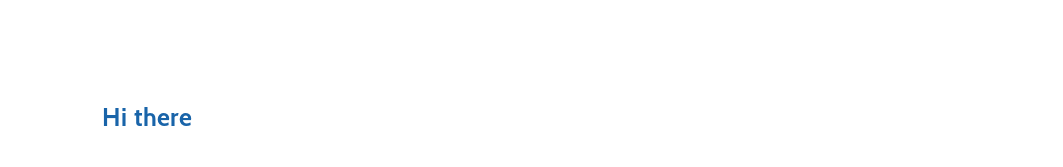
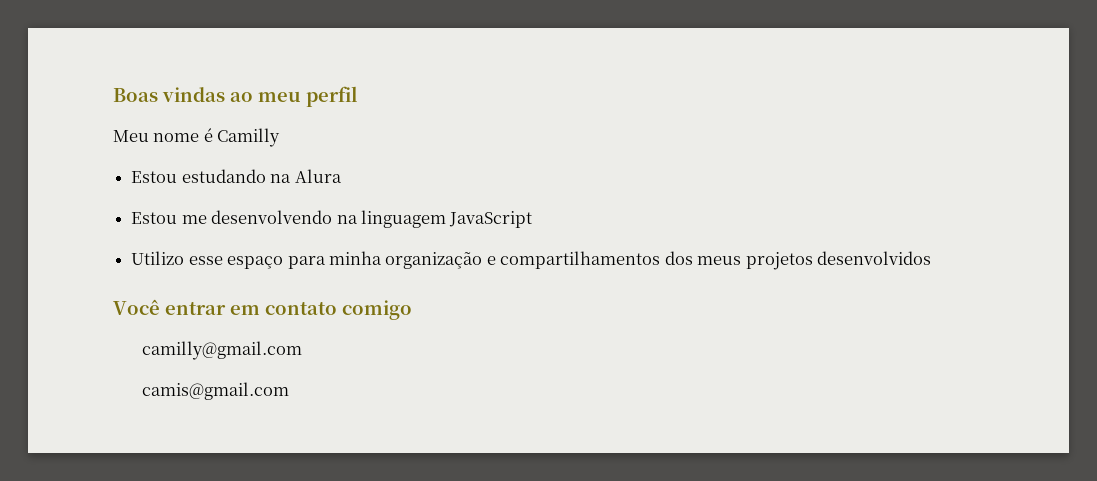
[102,107,192,126] Hi there -> [113,86,358,107] [113,128,281,147] [131,169,342,183] [131,210,533,228] [131,251,932,270] [113,299,412,320] [142,341,303,360] [142,382,290,400] Boas vindas ao meu perfil // Meu nome é Camilly // Estou estudando na Alura // Estou me desenvolvendo na linguagem JavaScript // Utilizo esse espaço para minha organização e compartilhamentos dos meus projetos desenvolvidos // Você entrar em contato comigo // camilly@gmail.com // camis@gmail.com

